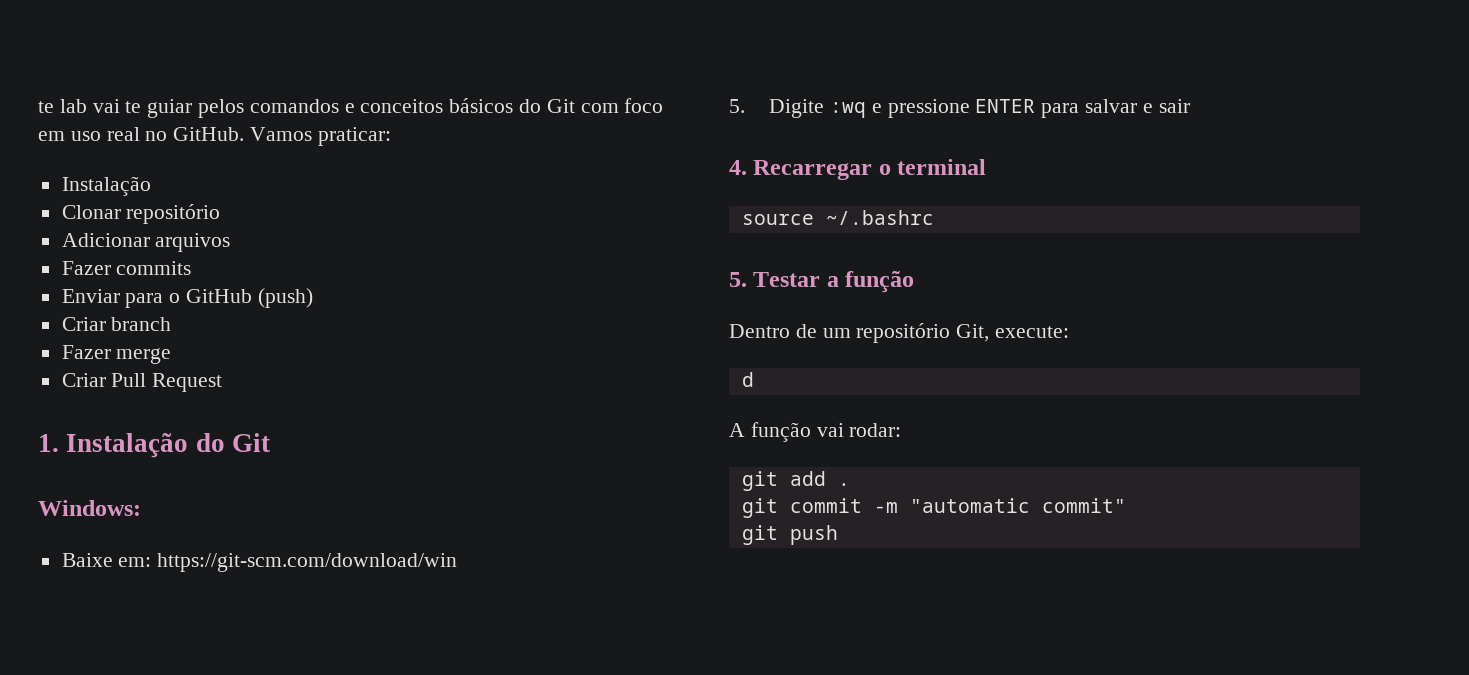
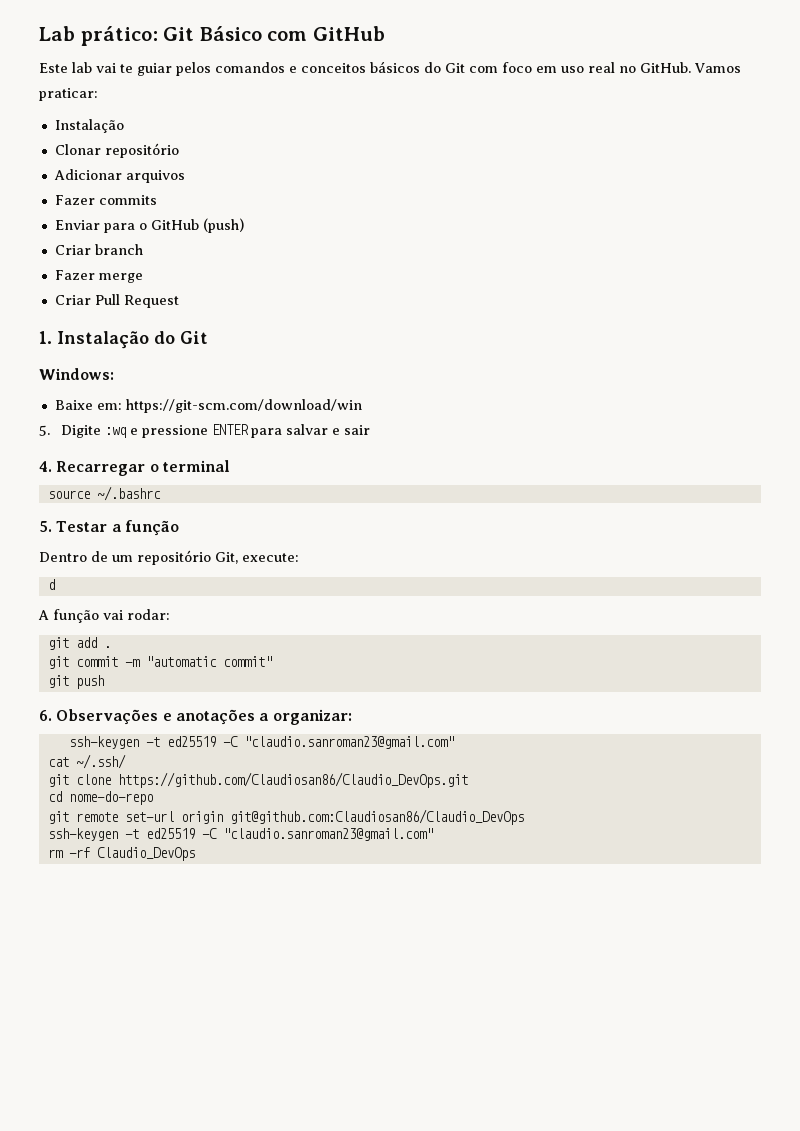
[38,101,54,113] te -> [39,26,385,46] [39,63,68,73] Lab prático: Git Básico com GitHub // Este
(838, 535) none -> [39,709,352,725] [68,736,454,749] [47,754,126,769] [47,772,468,788] [47,791,153,805] [47,809,524,825] [47,828,433,841] [47,847,195,861] // 6. Observações e anotações a organizar: // ssh-keygen -t ed25519 -C "claudio.sanroman23@gmail.com" // cat ~/.ssh/ // git clone https://github.com/Claudiosan86/Claudio_DevOps.git // cd nome-do-repo // git remote set-url origin git@github.com:Claudiosan86/Claudio_DevOps // ssh-keygen -t ed25519 -C "claudio.sanroman23@gmail.com" // rm -rf Claudio_DevOps

